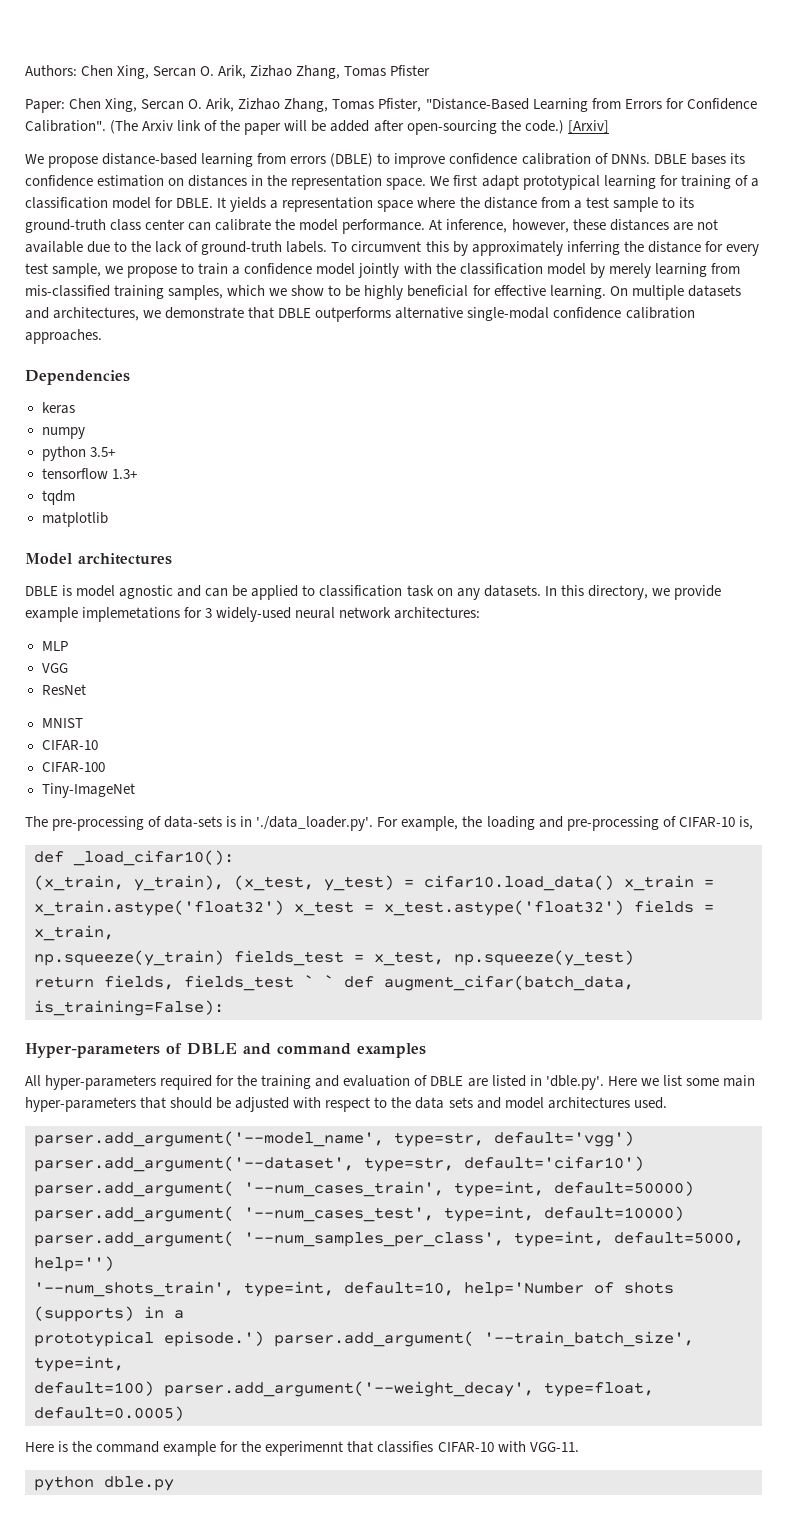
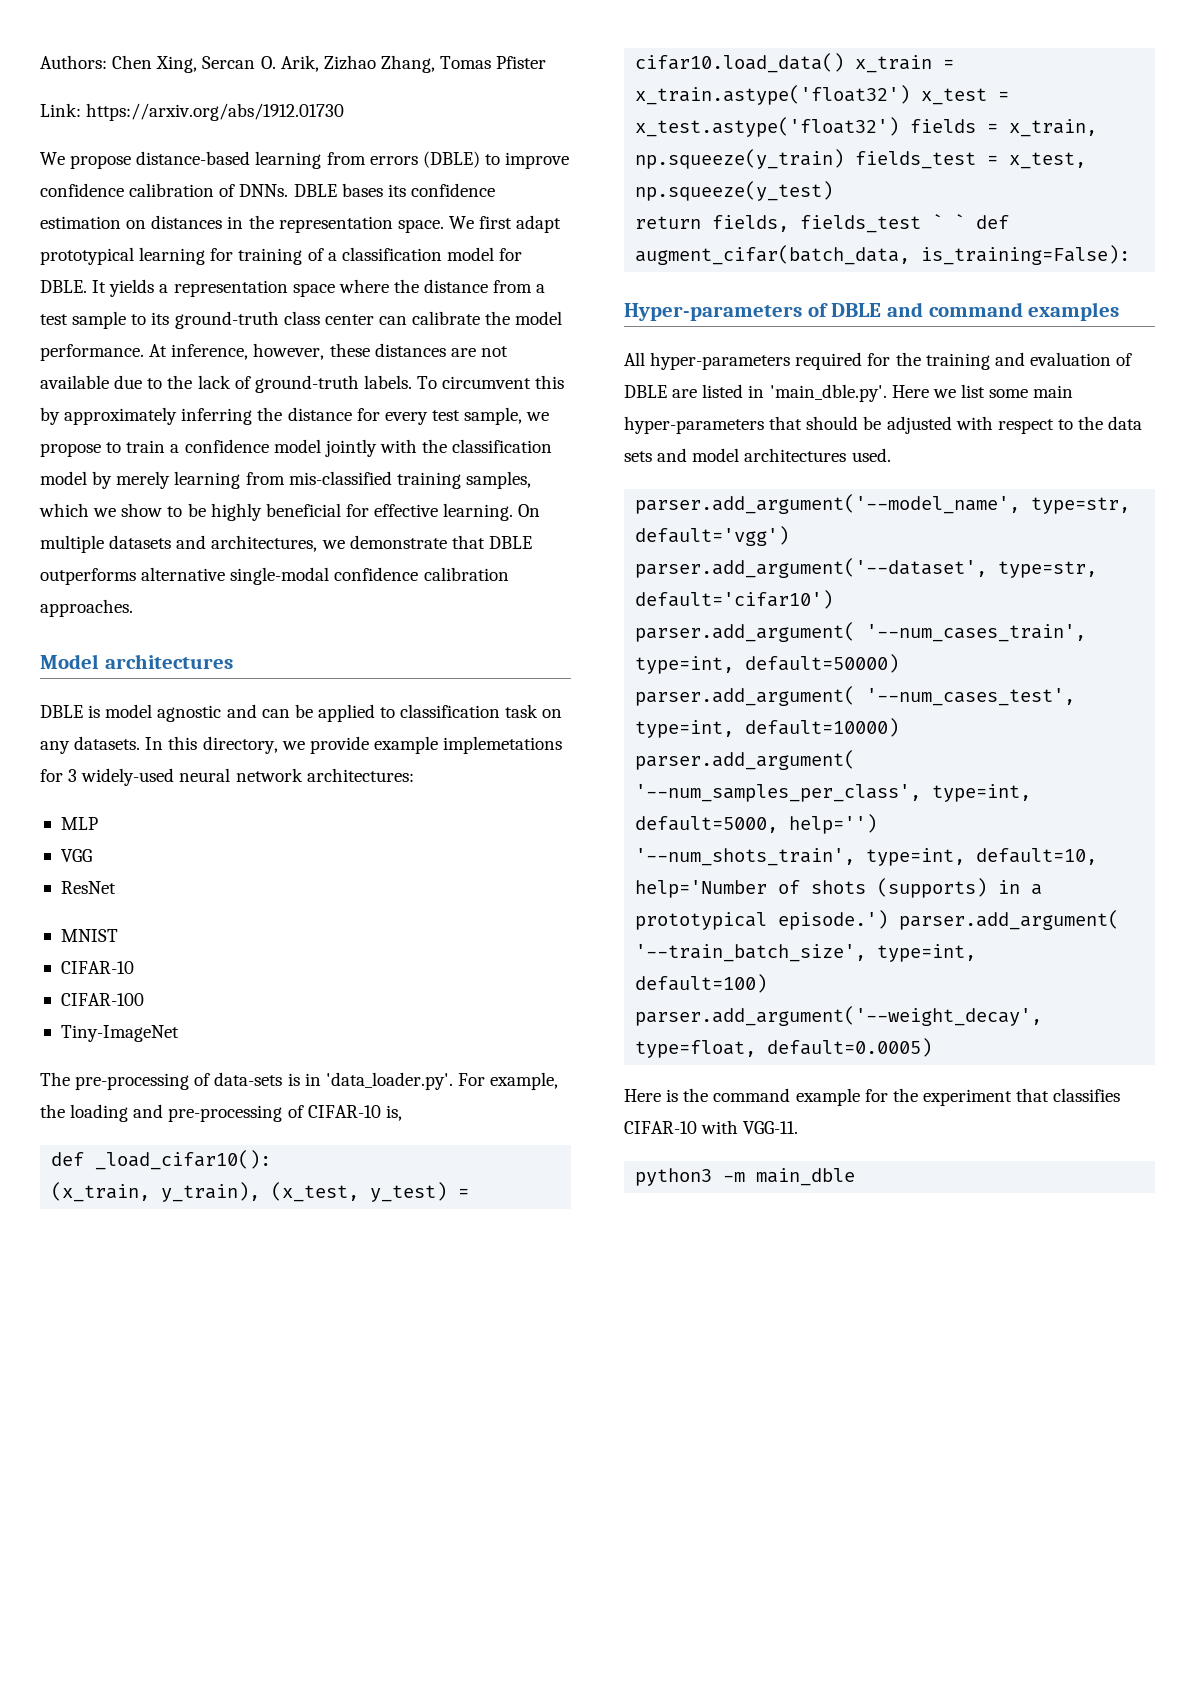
[25,98,757,113] [25,120,609,135] Paper: Chen Xing, Sercan O. Arik, Zizhao Zhang, Tomas Pfister, "Distance-Based Learning from Errors for Confidence Calibration". (The Arxiv link of the paper will be added after open-sourcing the code.) [Arxiv] -> [40,103,345,121] Link: https://arxiv.org/abs/1912.01730
[25,370,130,385] [41,402,75,414] [41,427,85,439] [41,446,115,461] [41,468,137,479] [41,490,75,505] [41,512,108,527] // Dependencies // keras // numpy // python 3.5+ // tensorflow 1.3+ // tqdm // matplotlib -> (133, 608) none
[256,816,374,831] './data_loader.py'. -> [325,1072,453,1090] 'data_loader.py'.
[545,1075,604,1090] 'dble.py'. -> [769,384,887,402] 'main_dble.py'.
[265,1441,344,1456] experimennt -> [922,1089,1012,1106] experiment
[34,1476,174,1491] python dble.py -> [635,1168,856,1186] python3 -m main_dble

